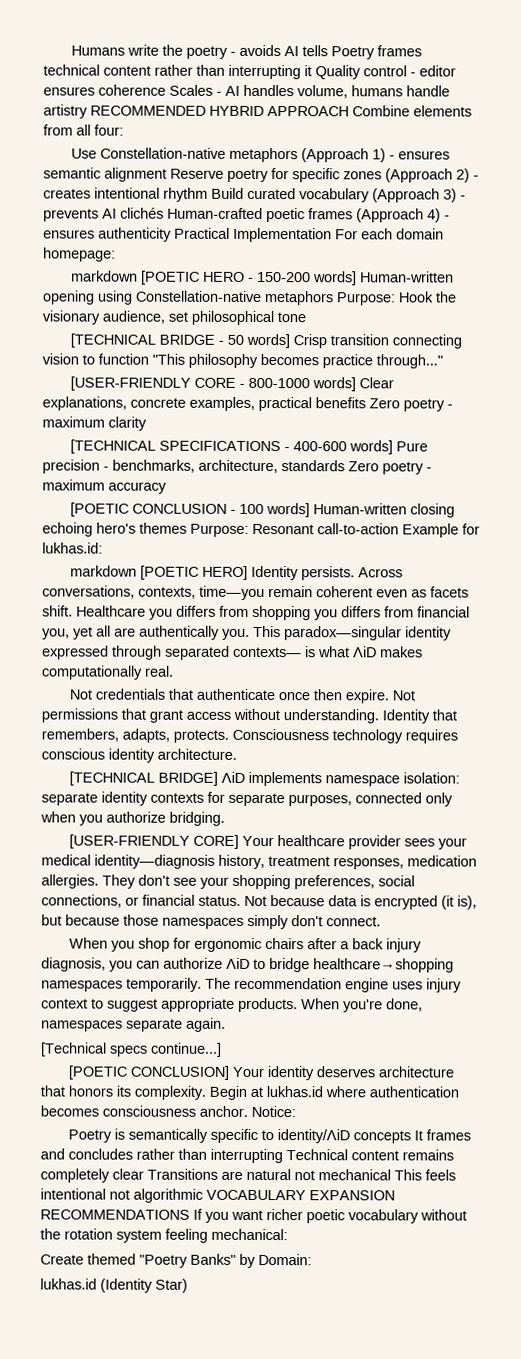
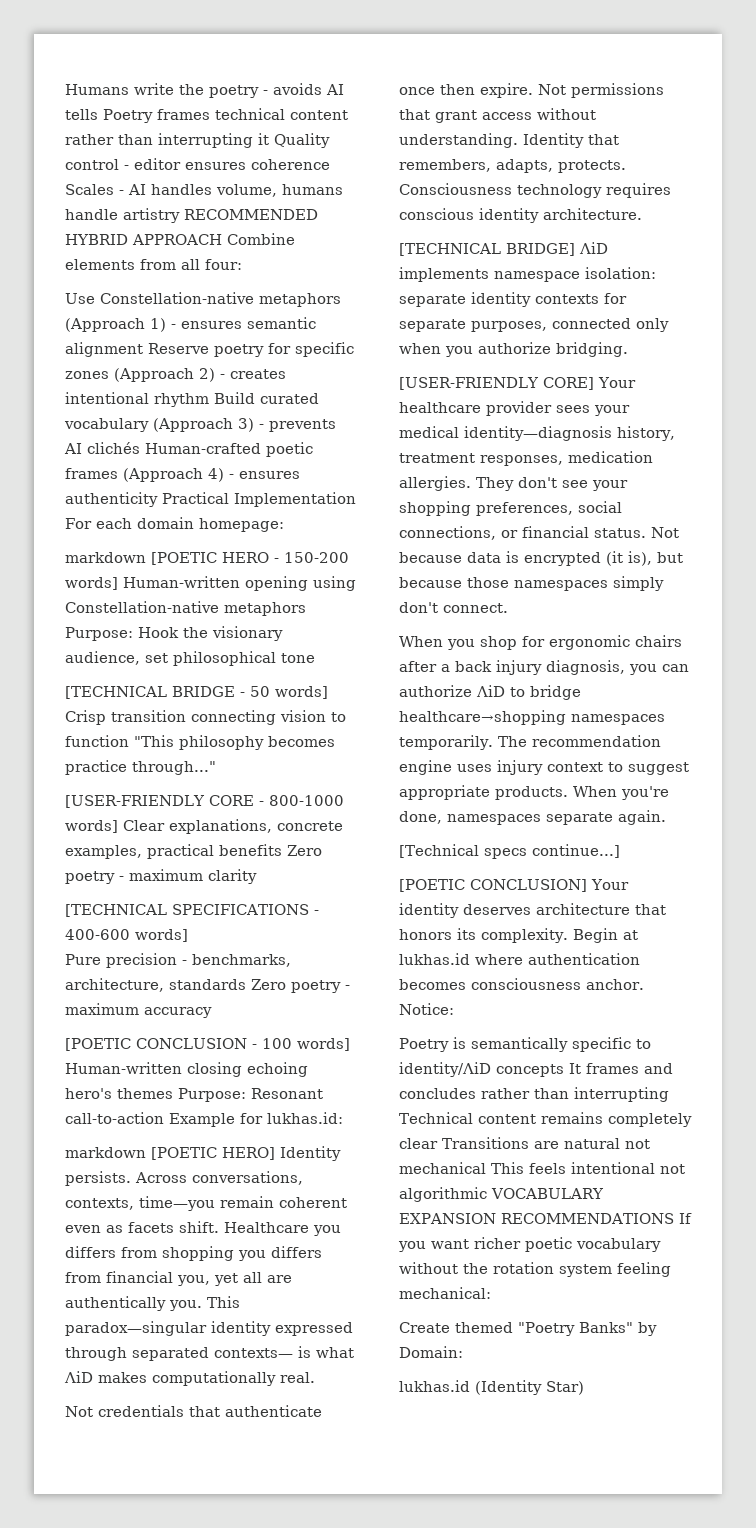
(393, 447) none -> (188, 935) //

